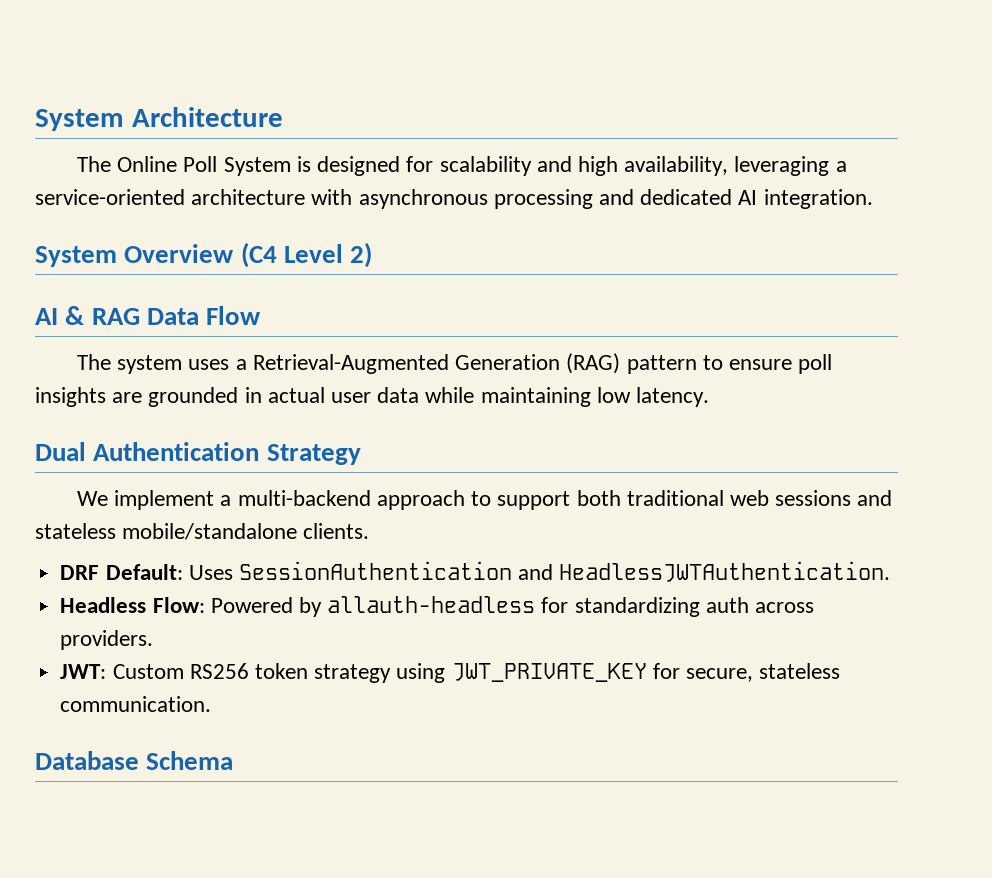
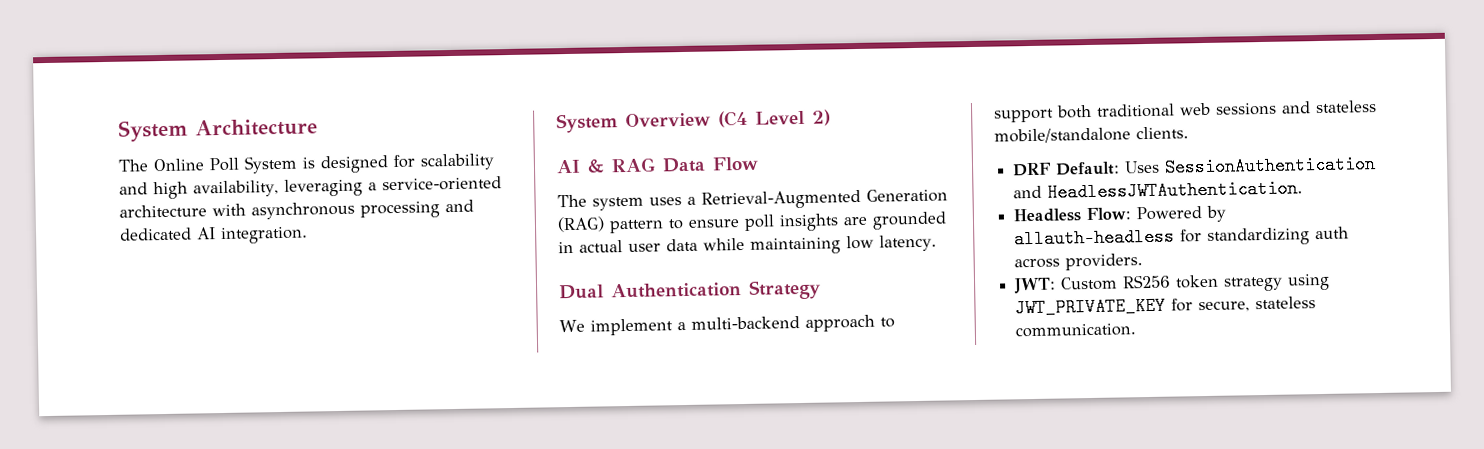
[35,751,234,770] // Database Schema -> (1137, 330) none

